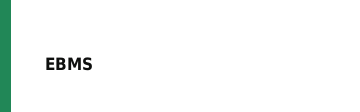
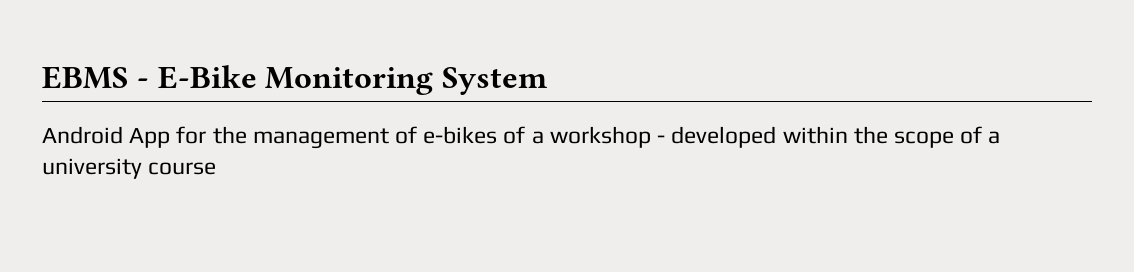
(93, 64) none -> [136,65,549,95] [42,126,1001,149] [42,158,217,179] - E-Bike Monitoring System // Android App for the management of e-bikes of a workshop - developed within the scope of a university course

